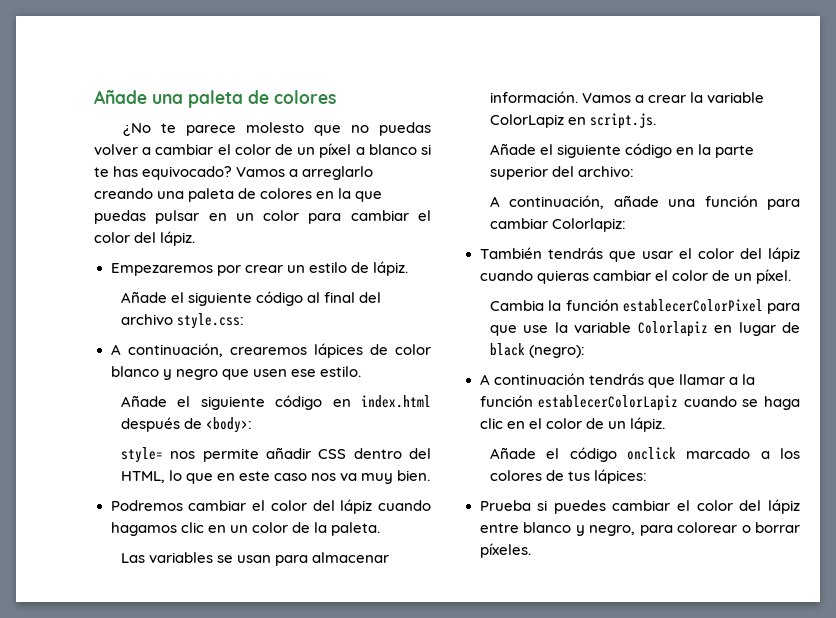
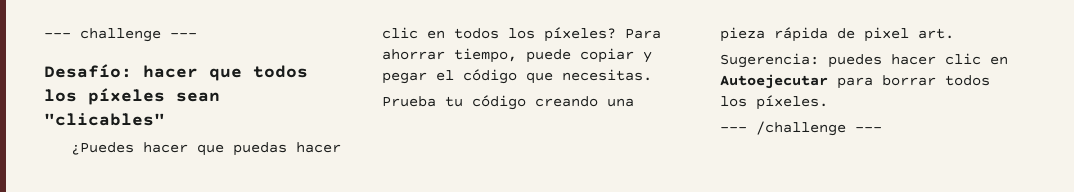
[94,89,336,108] [122,122,431,136] [94,143,431,158] [94,166,374,180] [94,188,383,202] [94,210,431,224] [94,231,196,246] [110,261,408,276] [121,291,382,306] [121,313,245,329] [110,343,431,358] [110,366,361,380] [121,395,431,410] [121,417,253,433] [121,447,431,463] [121,470,431,484] [110,499,431,514] [110,522,380,536] [121,552,390,566] [490,91,765,103] [490,113,657,129] [490,143,755,158] [490,166,635,180] [490,195,800,210] [490,218,627,232] [479,247,800,262] [479,269,791,284] [490,299,800,314] [490,321,800,337] [490,343,586,358] [479,373,755,388] [479,395,800,411] [479,417,665,432] [490,447,800,462] [490,469,648,484] [479,499,800,514] [479,522,800,536] [479,543,531,558] Añade una paleta de colores // ¿No te parece molesto que no puedas volver a cambiar el color de un píxel a blanco si te has equivocado? Vamos a arreglarlo creando una paleta de colores en la que puedas pulsar en un color para cambiar el color del lápiz. // Empezaremos por crear un estilo de lápiz. // Añade el siguiente código al final del archivo style.css: // A continuación, crearemos lápices de color blanco y negro que usen ese estilo. // Añade el siguiente código en index.html después de <body>: // style= nos permite añadir CSS dentro del HTML, lo que en este caso nos va muy bien. // Podremos cambiar el color del lápiz cuando hagamos clic en un color de la paleta. // Las variables se usan para almacenar información. Vamos a crear la variable ColorLapiz en script.js. // Añade el siguiente código en la parte superior del archivo: // A continuación, añade una función para cambiar Colorlapiz: // También tendrás que usar el color del lápiz cuando quieras cambiar el color de un píxel. // Cambia la función establecerColorPixel para que use la variable Colorlapiz en lugar de black (negro): // A continuación tendrás que llamar a la función establecerColorLapiz cuando se haga clic en el color de un lápiz. // Añade el código onclick marcado a los colores de tus lápices: // Prueba si puedes cambiar el color del lápiz entre blanco y negro, para colorear o borrar píxeles. -> [44,28,197,42] [44,64,308,81] [44,88,220,105] [44,113,165,126] [71,142,342,156] [382,27,661,42] [382,48,652,63] [382,69,652,84] [382,95,634,110] [720,27,954,42] [720,53,1008,68] [720,74,990,89] [720,95,828,110] [720,121,882,136] --- challenge --- // Desafío: hacer que todos los píxeles sean "clicables" // ¿Puedes hacer que puedas hacer clic en todos los píxeles? Para ahorrar tiempo, puede copiar y pegar el código que necesitas. // Prueba tu código creando una pieza rápida de pixel art. // Sugerencia: puedes hacer clic en Autoejecutar para borrar todos los píxeles. // --- /challenge ---

